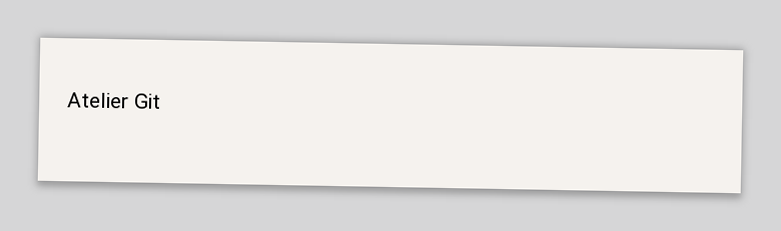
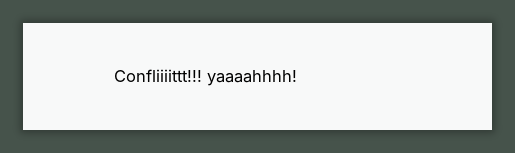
[67,92,161,109] Atelier Git -> [114,69,297,86] Confliiiittt!!! yaaaahhhh!

